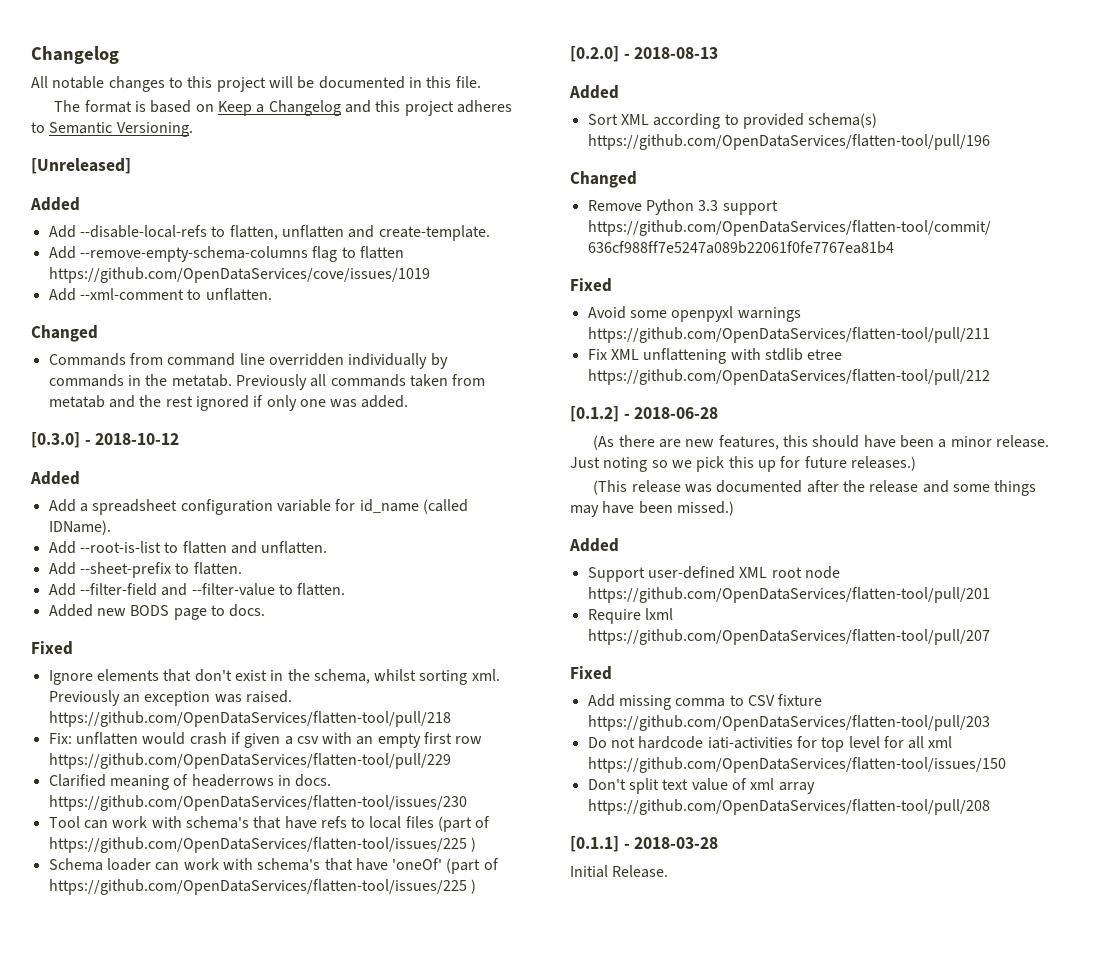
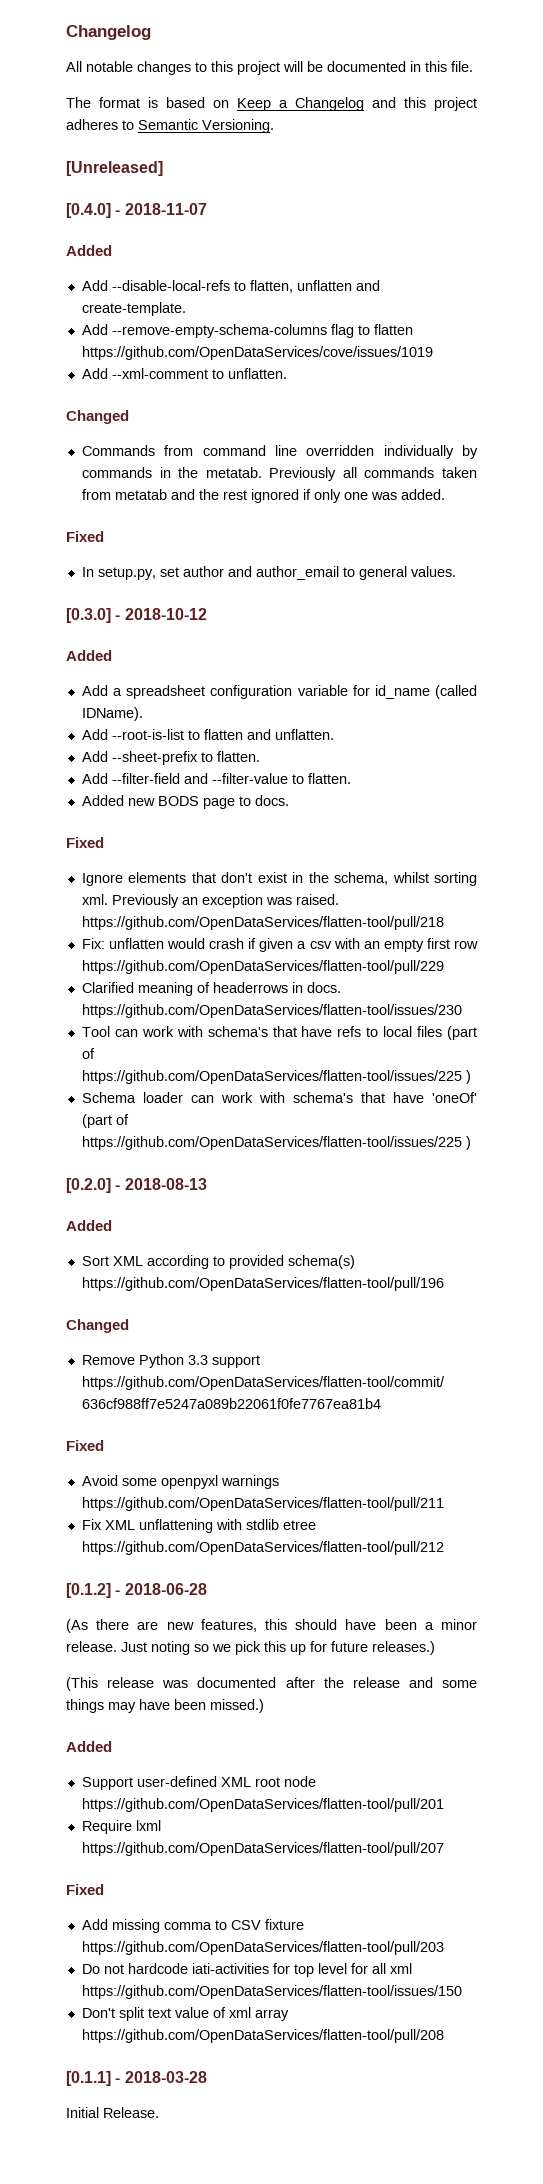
(131, 166) none -> [66,203,207,218] // [0.4.0] - 2018-11-07
(409, 401) none -> [66,531,104,542] [81,566,456,580] // Fixed // In setup.py, set author and author_email to general values.

